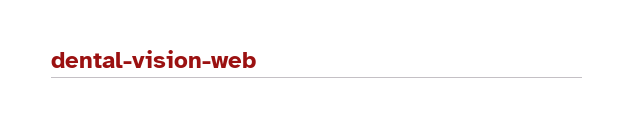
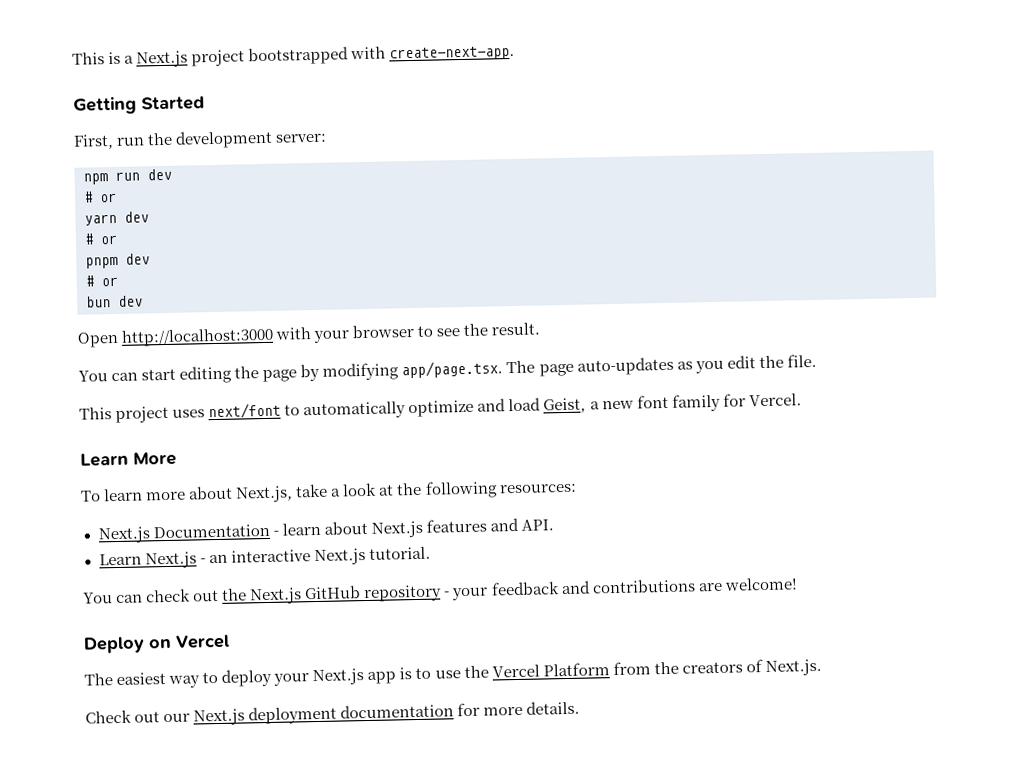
[51,50,256,68] dental-vision-web -> [72,45,516,68] [73,96,205,115] [73,129,328,150] [83,168,172,185] [83,191,117,203] [84,211,149,226] [84,233,118,245] [85,253,150,269] [85,275,118,287] [86,295,143,308] [77,322,541,348] [78,353,817,384] [79,393,802,424] [80,451,177,467] [80,480,577,503] [97,517,554,544] [98,546,431,569] [83,577,798,605] [83,634,230,654] [84,658,822,688] [85,700,581,726] This is a Next.js project bootstrapped with create-next-app. // Getting Started // First, run the development server: // npm run dev // # or // yarn dev // # or // pnpm dev // # or // bun dev // Open http://localhost:3000 with your browser to see the result. // You can start editing the page by modifying app/page.tsx. The page auto-updates as you edit the file. // This project uses next/font to automatically optimize and load Geist, a new font family for Vercel. // Learn More // To learn more about Next.js, take a look at the following resources: // Next.js Documentation - learn about Next.js features and API. // Learn Next.js - an interactive Next.js tutorial. // You can check out the Next.js GitHub repository - your feedback and contributions are welcome! // Deploy on Vercel // The easiest way to deploy your Next.js app is to use the Vercel Platform from the creators of Next.js. // Check out our Next.js deployment documentation for more details.

